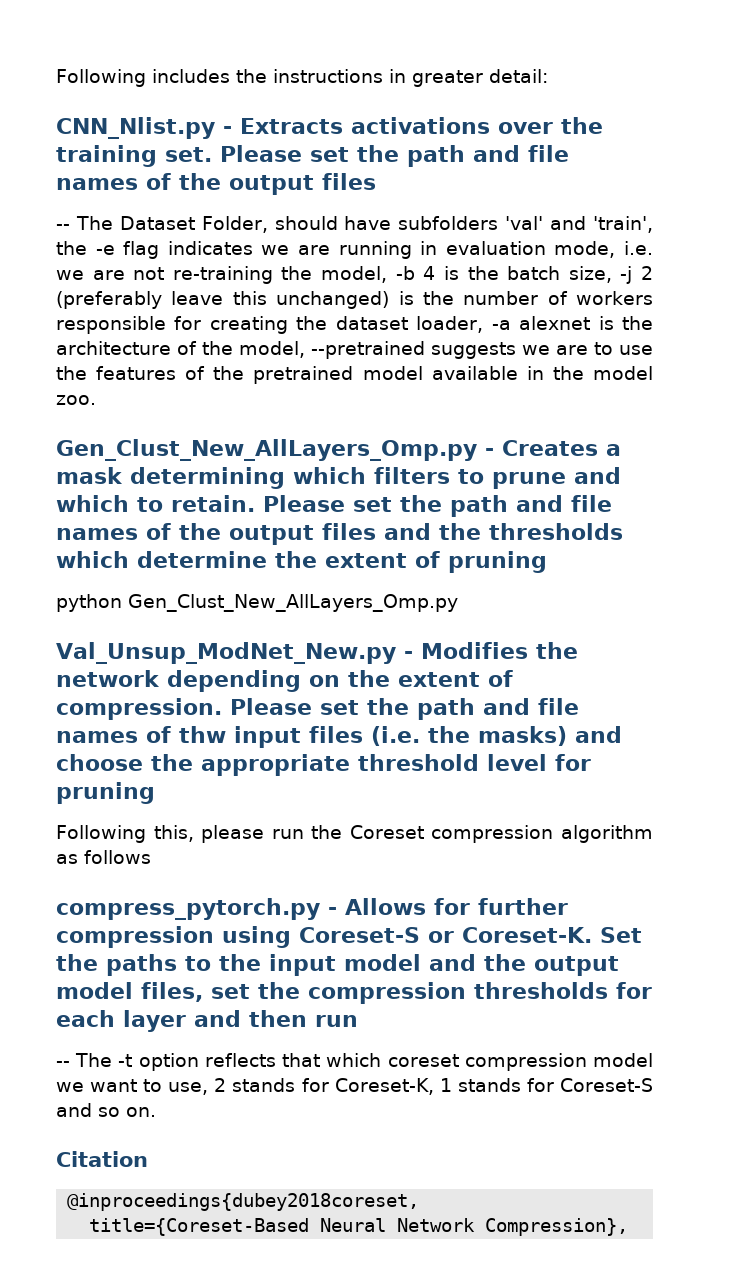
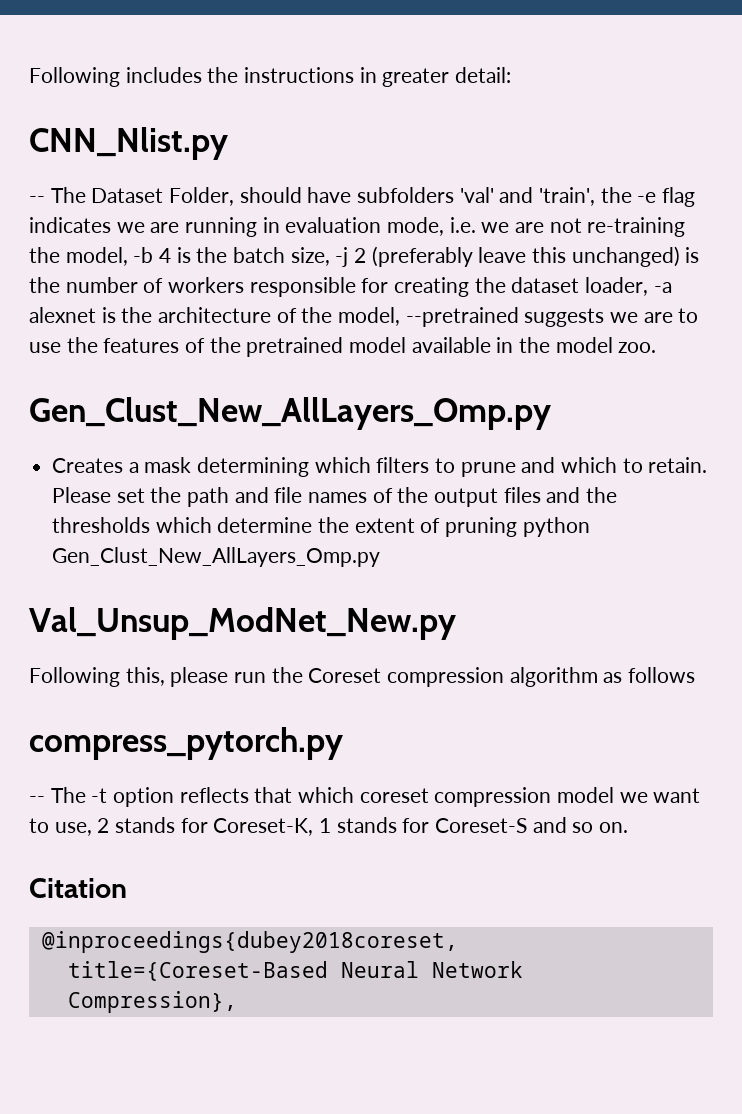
[223,117,603,134] [56,145,569,167] [56,173,376,195] - Extracts activations over the training set. Please set the path and file names of the output files -> (228, 143) none
[484,448,494,456] - -> (551, 413) //
(547, 562) // -> (518, 527) none
[403,642,578,659] [56,670,513,692] [56,698,579,720] [56,726,622,748] [56,754,591,776] [56,782,155,804] - Modifies the network depending on the extent of compression. Please set the path and file names of thw input files (i.e. the masks) and choose the appropriate threshold level for pruning -> (456, 623) none
[328,898,568,915] [56,926,642,948] [56,954,619,976] [56,982,652,1004] [56,1010,358,1032] - Allows for further compression using Coreset-S or Coreset-K. Set the paths to the input model and the output model files, set the compression thresholds for each layer and then run -> (343, 743) none

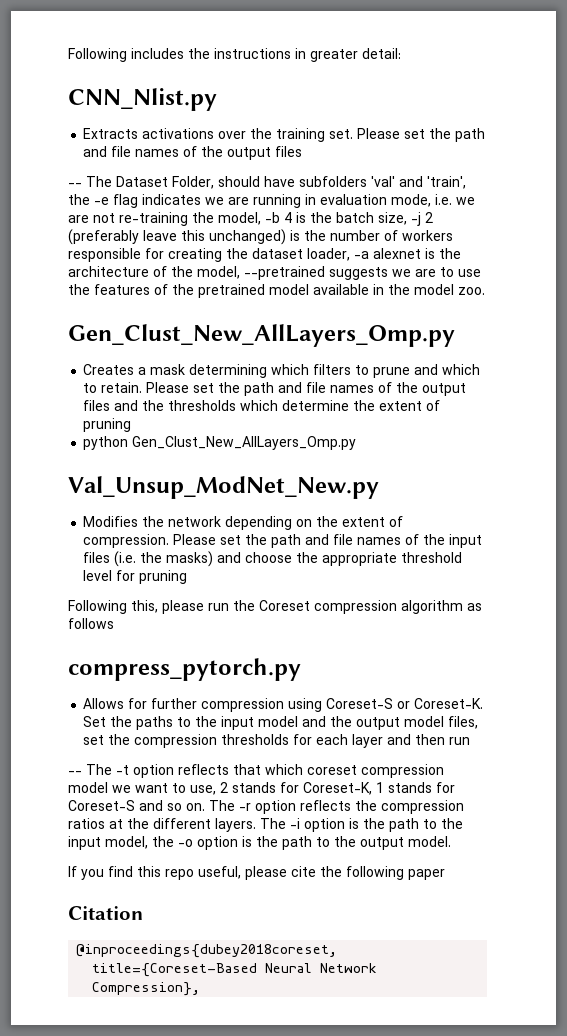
(228, 143) none -> [83,128,486,142] [83,146,303,160] // Extracts activations over the training set. Please set the path and file names of the output files
(518, 527) none -> (132, 425) //
(456, 623) none -> [83,516,404,530] [83,534,483,548] [83,551,463,567] [83,570,188,584] // Modifies the network depending on the extent of compression. Please set the path and file names of the input files (i.e. the masks) and choose the appropriate threshold level for pruning
(343, 743) none -> [83,698,484,712] [83,716,479,730] [83,734,471,748] // Allows for further compression using Coreset-S or Coreset-K. Set the paths to the input model and the output model files, set the compression thresholds for each layer and then run
(629, 827) none -> [209,800,464,814] [68,818,463,832] [68,836,451,850] [68,866,445,880] The -r option reflects the compression ratios at the different layers. The -i option is the path to the input model, the -o option is the path to the output model. // If you find this repo useful, please cite the following paper

